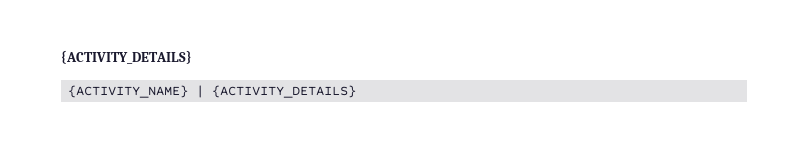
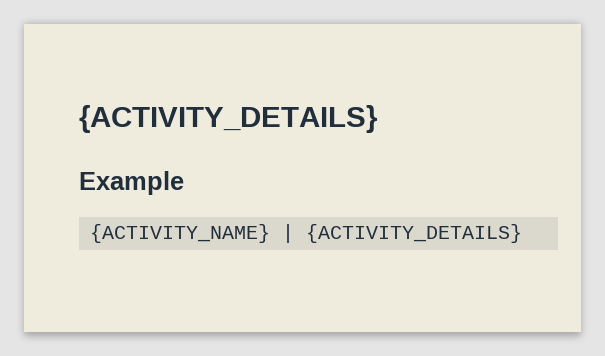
[61,50,192,64] {ACTIVITY_DETAILS} -> [79,105,378,133] [79,171,184,195] {ACTIVITY_DETAILS} // Example

